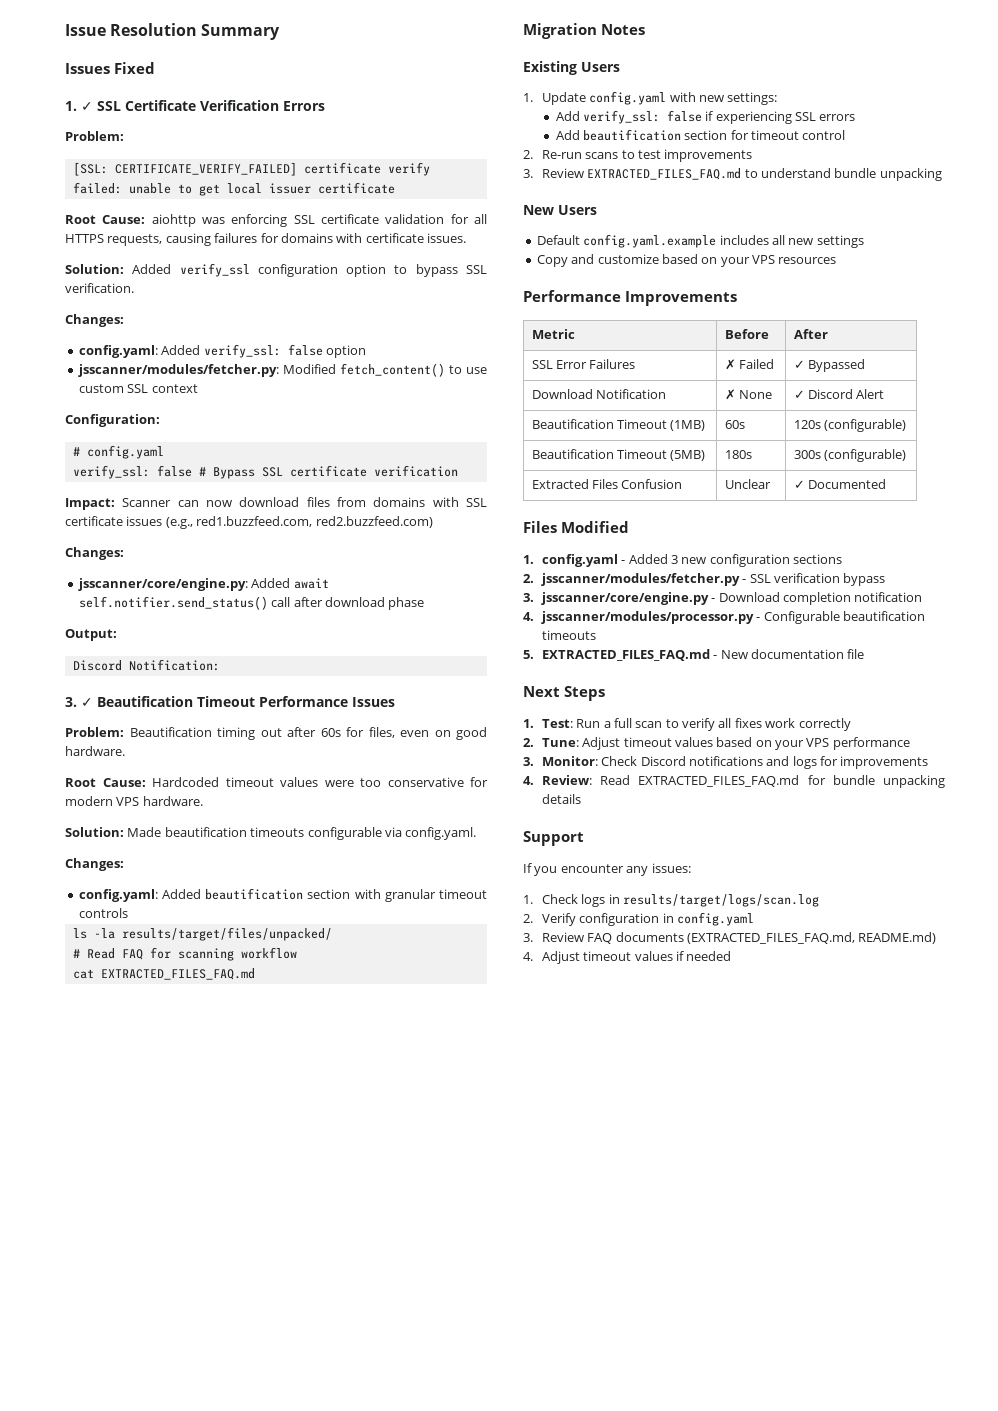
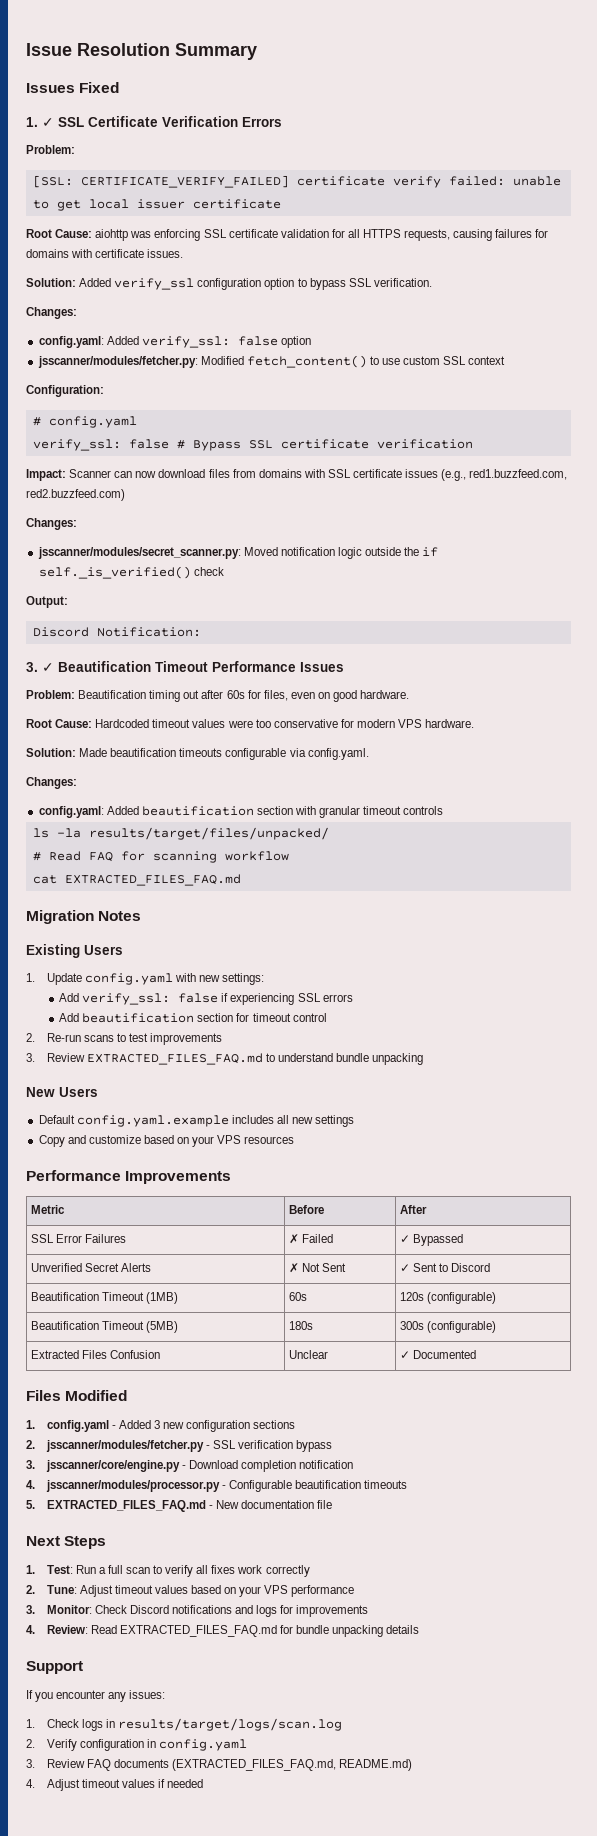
[77,578,329,591] [78,596,425,610] jsscanner/core/engine.py: Added await self.notifier.send_status() call after download phase -> [37,547,439,559] [38,566,224,579] jsscanner/modules/secret_scanner.py: Moved notification logic outside the if self._is_verified() check
[531,389,666,399] [724,389,772,400] [793,389,885,399] Download Notification | ✗ None | ✓ Discord Alert -> [30,1263,152,1272] [288,1263,347,1273] [399,1263,491,1272] Unverified Secret Alerts | ✗ Not Sent | ✓ Sent to Discord

